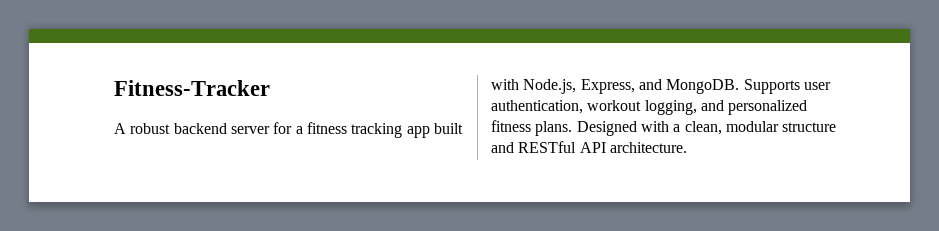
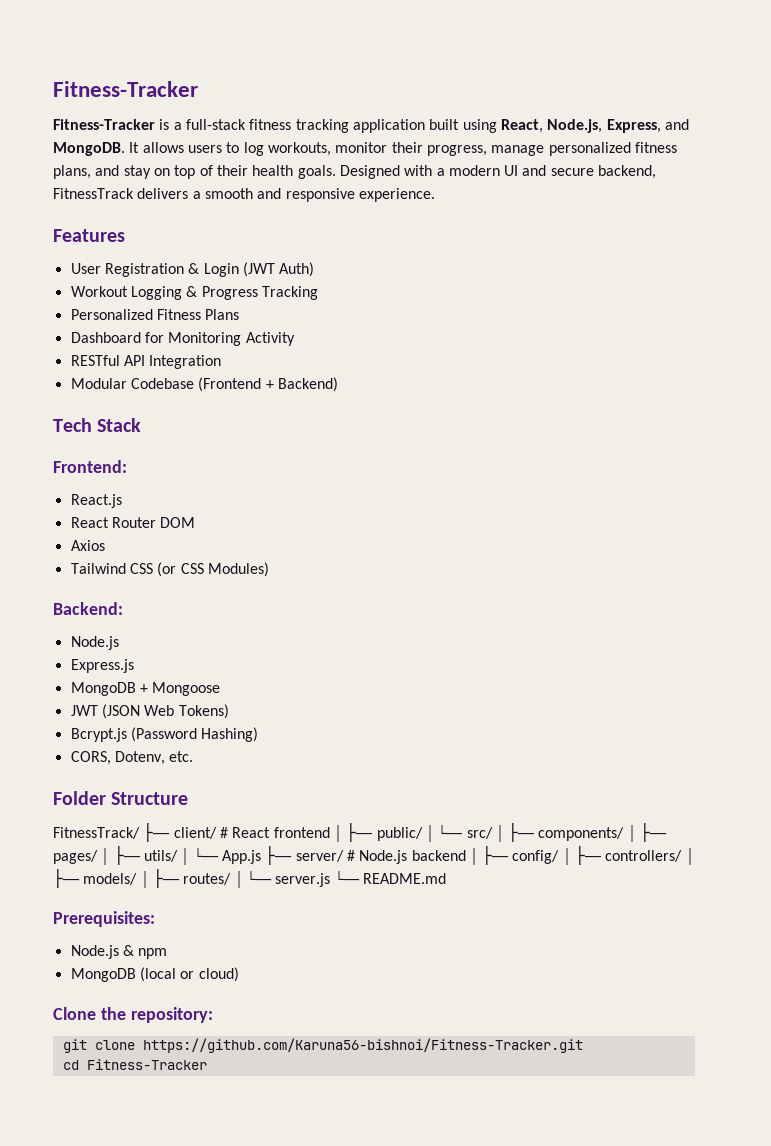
[114,122,463,138] [491,79,831,94] [491,100,808,115] [491,120,837,136] [491,141,687,153] A robust backend server for a fitness tracking app built with Node.js, Express, and MongoDB. Supports user authentication, workout logging, and personalized fitness plans. Designed with a clean, modular structure and RESTful API architecture. -> [53,119,689,133] [53,142,677,156] [53,165,657,179] [53,188,435,202] [53,229,125,242] [70,262,315,277] [70,286,318,300] [70,309,240,320] [70,332,295,346] [70,355,222,369] [70,377,338,392] [53,418,142,432] [53,460,127,473] [70,494,122,508] [70,517,196,528] [70,540,105,551] [70,562,269,577] [53,602,123,615] [70,636,119,650] [70,659,134,673] [70,682,221,696] [70,704,229,719] [70,727,259,742] [70,751,194,765] [53,791,189,805] [53,822,668,842] [53,845,694,865] [53,868,446,888] [53,911,155,927] [70,945,168,959] [70,967,239,982] [53,1007,213,1023] [62,1038,583,1053] [62,1059,207,1070] Fitness-Tracker is a full-stack fitness tracking application built using React, Node.js, Express, and MongoDB. It allows users to log workouts, monitor their progress, manage personalized fitness plans, and stay on top of their health goals. Designed with a modern UI and secure backend, FitnessTrack delivers a smooth and responsive experience. // Features // User Registration & Login (JWT Auth) // Workout Logging & Progress Tracking // Personalized Fitness Plans // Dashboard for Monitoring Activity // RESTful API Integration // Modular Codebase (Frontend + Backend) // Tech Stack // Frontend: // React.js // React Router DOM // Axios // Tailwind CSS (or CSS Modules) // Backend: // Node.js // Express.js // MongoDB + Mongoose // JWT (JSON Web Tokens) // Bcrypt.js (Password Hashing) // CORS, Dotenv, etc. // Folder Structure // FitnessTrack/ ├── client/ # React frontend │ ├── public/ │ └── src/ │ ├── components/ │ ├── pages/ │ ├── utils/ │ └── App.js ├── server/ # Node.js backend │ ├── config/ │ ├── controllers/ │ ├── models/ │ ├── routes/ │ └── server.js └── README.md // Prerequisites: // Node.js & npm // MongoDB (local or cloud) // Clone the repository: // git clone https://github.com/Karuna56-bishnoi/Fitness-Tracker.git // cd Fitness-Tracker

